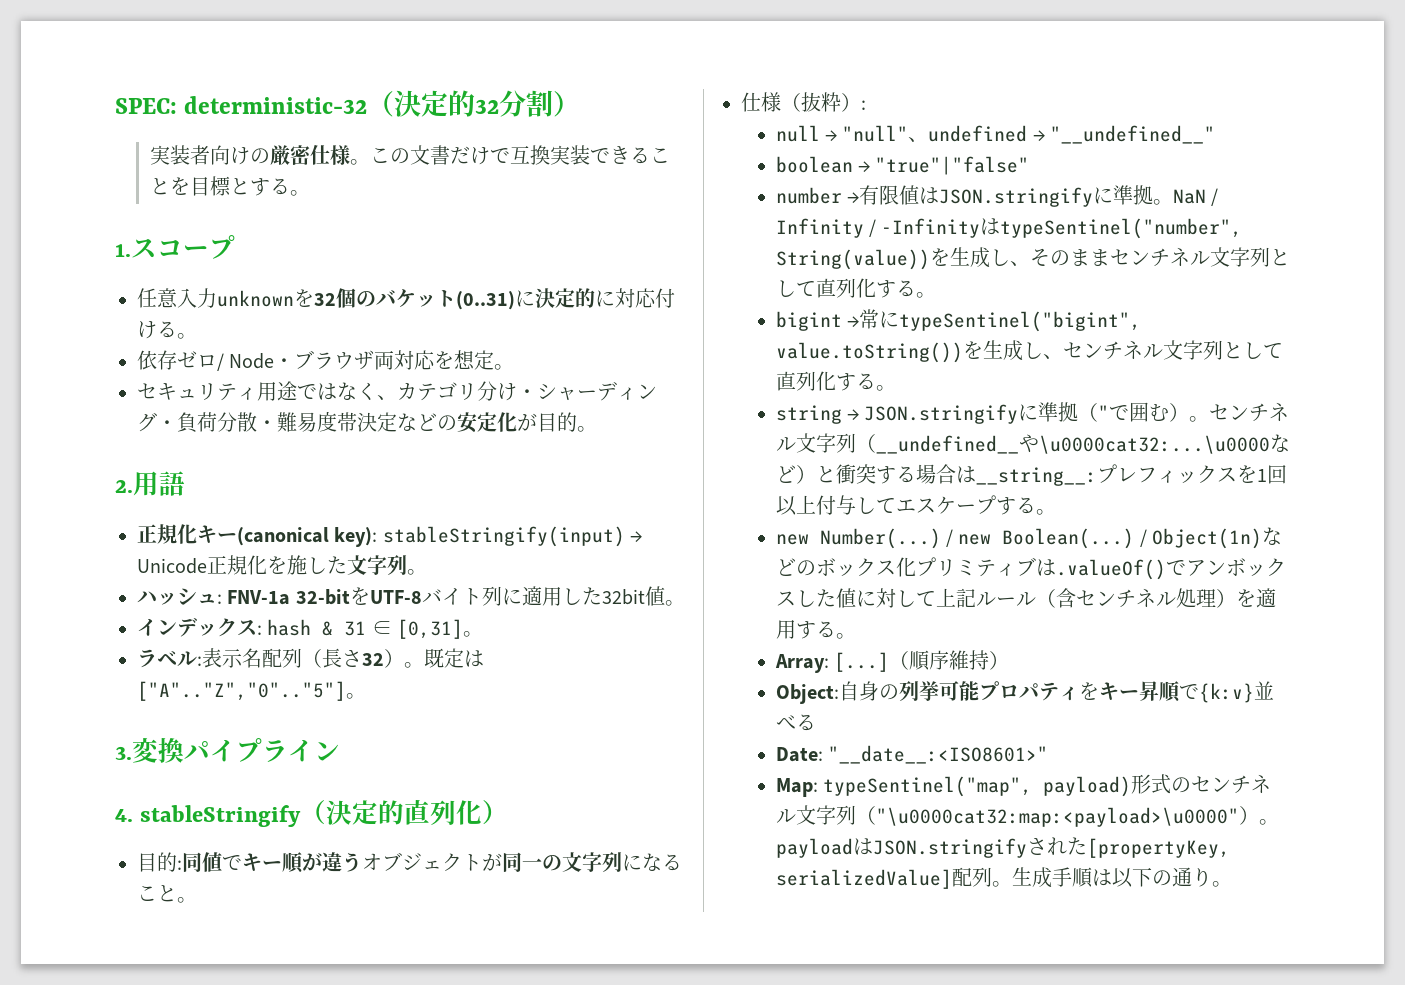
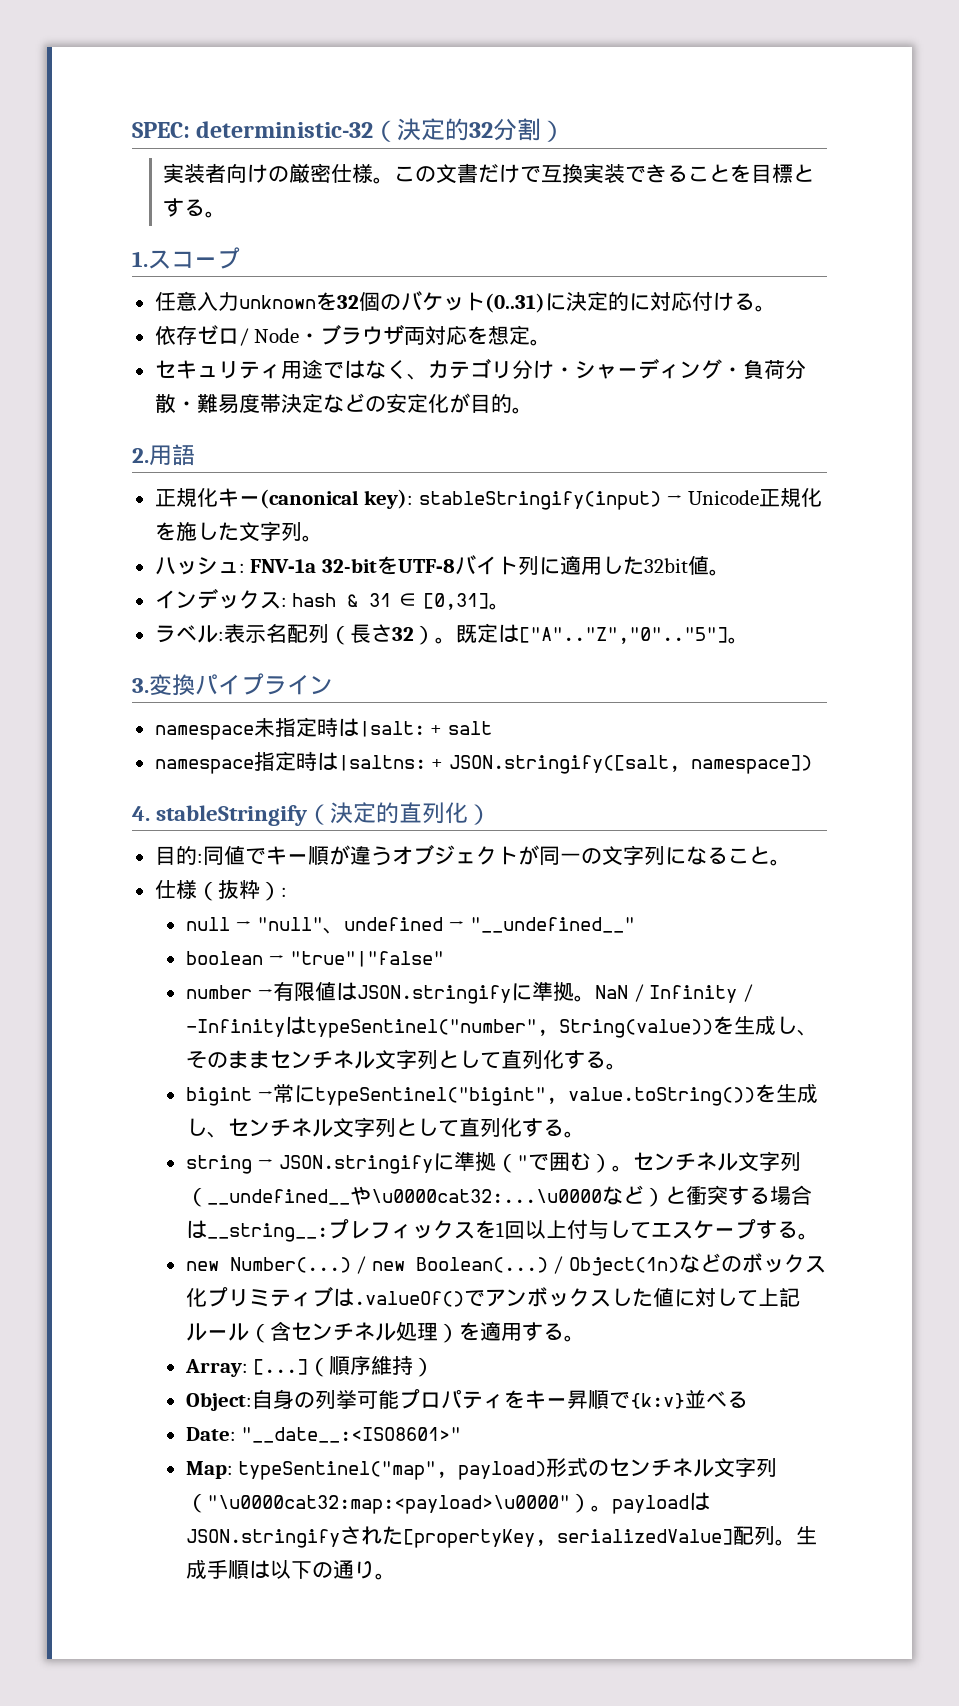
(340, 751) none -> [154,717,492,740] [154,751,812,774] // namespace未指定時は|salt: + salt // namespace指定時は|saltns: + JSON.stringify([salt, namespace])

